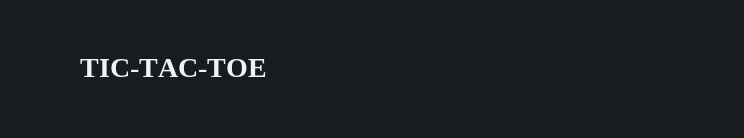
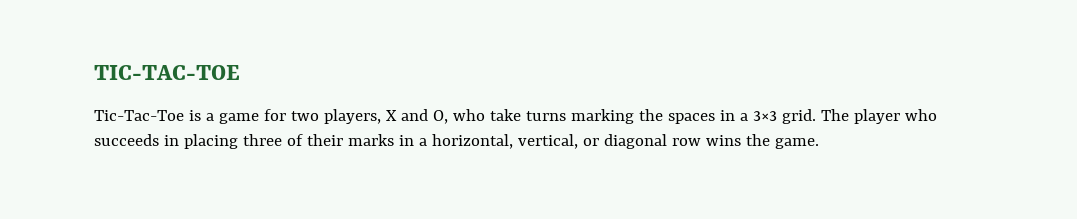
(267, 68) none -> [94,109,937,124] [94,134,819,149] // Tic-Tac-Toe is a game for two players, X and O, who take turns marking the spaces in a 3×3 grid. The player who succeeds in placing three of their marks in a horizontal, vertical, or diagonal row wins the game.

